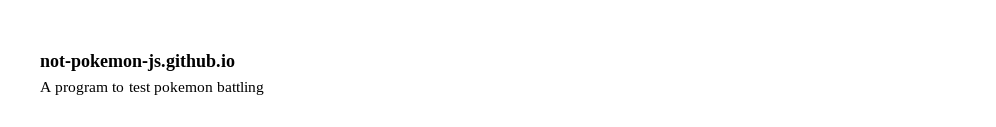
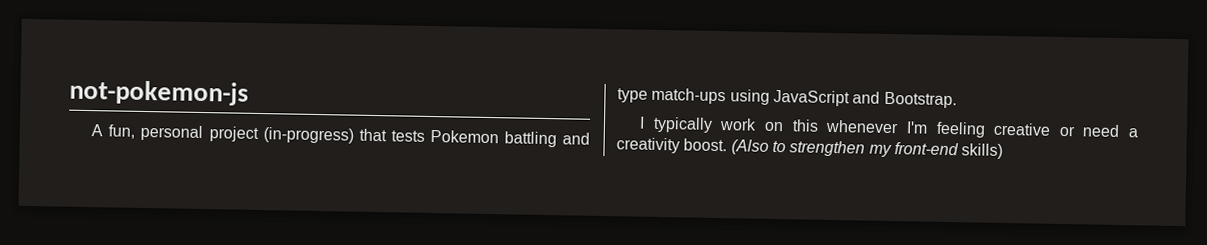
[40,54,235,71] not-pokemon-js.github.io -> [69,79,249,106] not-pokemon-js
[55,82,264,95] program to test pokemon battling -> [108,124,590,148] [617,87,957,109] [639,116,1138,138] [616,137,1004,159] fun, personal project (in-progress) that tests Pokemon battling and type match-ups using JavaScript and Bootstrap. // I typically work on this whenever I'm feeling creative or need a creativity boost. (Also to strengthen my front-end skills)

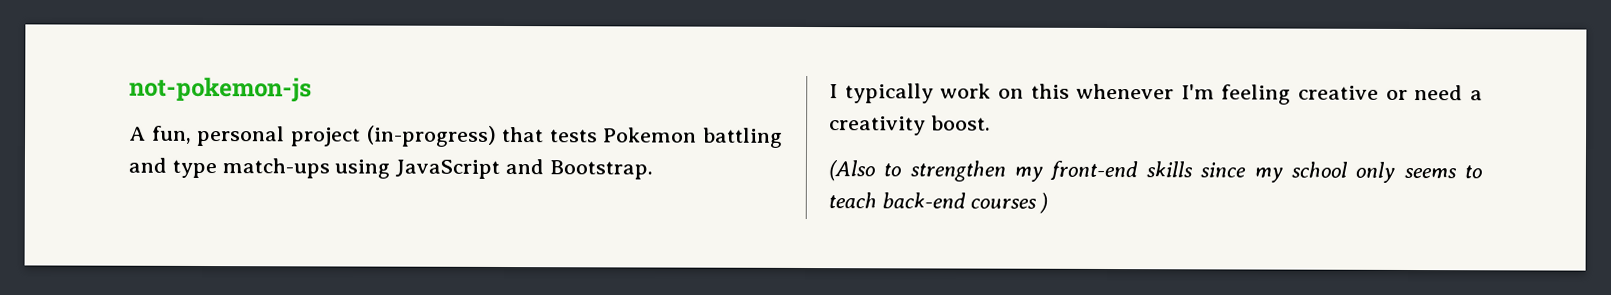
(728, 145) none -> (991, 123) //
[961,143,1004,159] skills) -> [1145,161,1482,183] [828,192,1049,214] skills since my school only seems to teach back-end courses )

